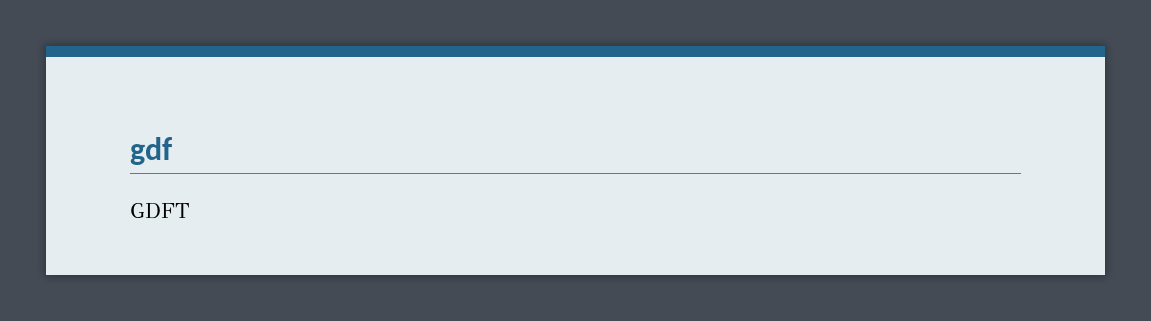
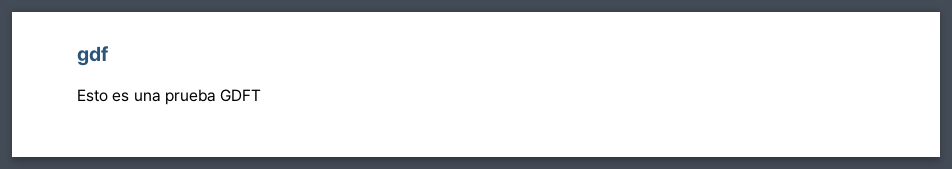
(173, 151) none -> [77,89,216,105] Esto es una prueba

